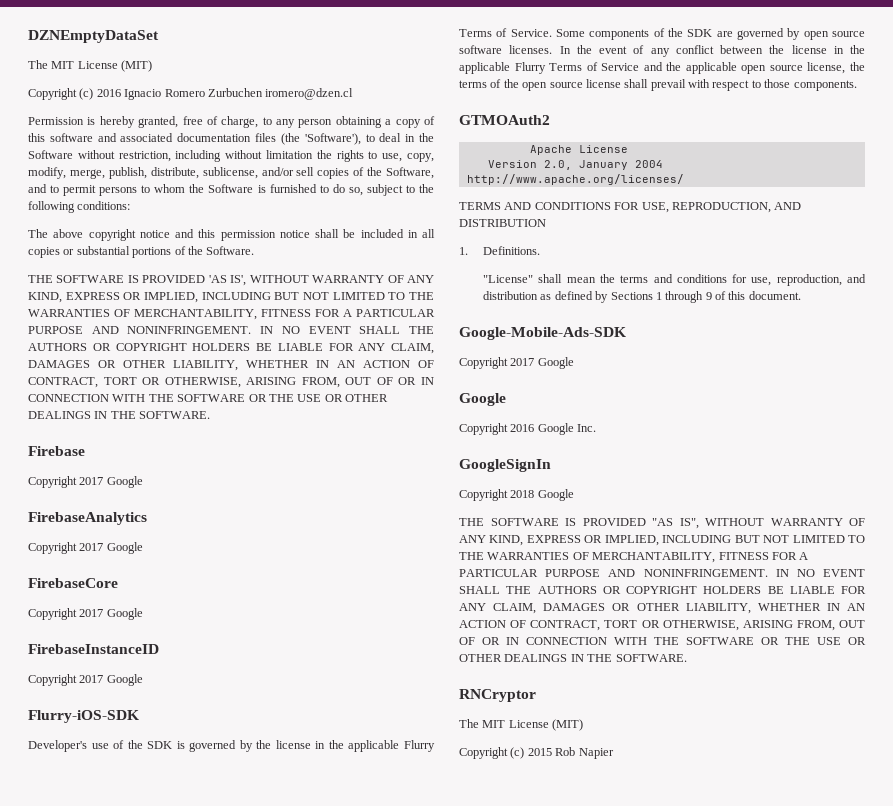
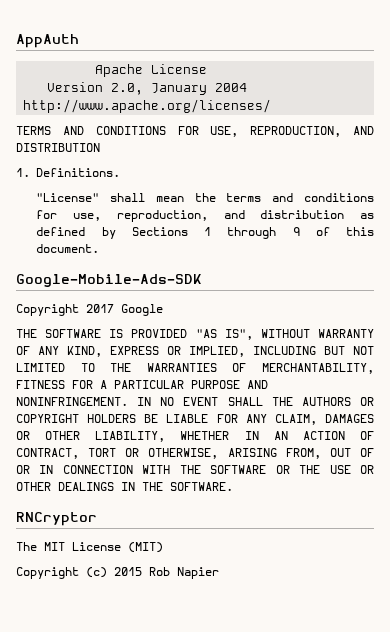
[28,30,159,43] [28,60,153,72] [28,88,354,100] [28,116,435,128] [28,133,434,145] [28,150,435,162] [28,167,434,179] [28,184,434,196] [28,201,131,213] [28,229,435,241] [28,246,255,258] [28,275,435,286] [28,292,435,303] [28,309,435,320] [28,326,435,334] [28,343,434,354] [28,360,434,371] [28,377,434,388] [28,394,388,402] [28,411,211,419] [28,446,85,456] [28,476,143,488] [28,512,147,525] [28,542,143,554] [28,578,118,588] [28,608,143,620] [28,644,159,654] [28,674,143,686] [28,710,139,723] [28,740,436,752] [459,28,865,40] [459,45,865,57] [459,62,865,74] [459,79,857,91] [459,115,550,125] DZNEmptyDataSet // The MIT License (MIT) // Copyright (c) 2016 Ignacio Romero Zurbuchen iromero@dzen.cl // Permission is hereby granted, free of charge, to any person obtaining a copy of this software and associated documentation files (the 'Software'), to deal in the Software without restriction, including without limitation the rights to use, copy, modify, merge, publish, distribute, sublicense, and/or sell copies of the Software, and to permit persons to whom the Software is furnished to do so, subject to the following conditions: // The above copyright notice and this permission notice shall be included in all copies or substantial portions of the Software. // THE SOFTWARE IS PROVIDED 'AS IS', WITHOUT WARRANTY OF ANY KIND, EXPRESS OR IMPLIED, INCLUDING BUT NOT LIMITED TO THE WARRANTIES OF MERCHANTABILITY, FITNESS FOR A PARTICULAR PURPOSE AND NONINFRINGEMENT. IN NO EVENT SHALL THE AUTHORS OR COPYRIGHT HOLDERS BE LIABLE FOR ANY CLAIM, DAMAGES OR OTHER LIABILITY, WHETHER IN AN ACTION OF CONTRACT, TORT OR OTHERWISE, ARISING FROM, OUT OF OR IN CONNECTION WITH THE SOFTWARE OR THE USE OR OTHER DEALINGS IN THE SOFTWARE. // Firebase // Copyright 2017 Google // FirebaseAnalytics // Copyright 2017 Google // FirebaseCore // Copyright 2017 Google // FirebaseInstanceID // Copyright 2017 Google // Flurry-iOS-SDK // Developer's use of the SDK is governed by the license in the applicable Flurry Terms of Service. Some components of the SDK are governed by open source software licenses. In the event of any conflict between the license in the applicable Flurry Terms of Service and the applicable open source license, the terms of the open source license shall prevail with respect to those components. // GTMOAuth2 -> [16,34,79,48] AppAuth
[459,393,506,406] [459,423,597,435] [459,459,551,472] [459,489,574,501] // Google // Copyright 2016 Google Inc. // GoogleSignIn // Copyright 2018 Google -> (163, 310) none

